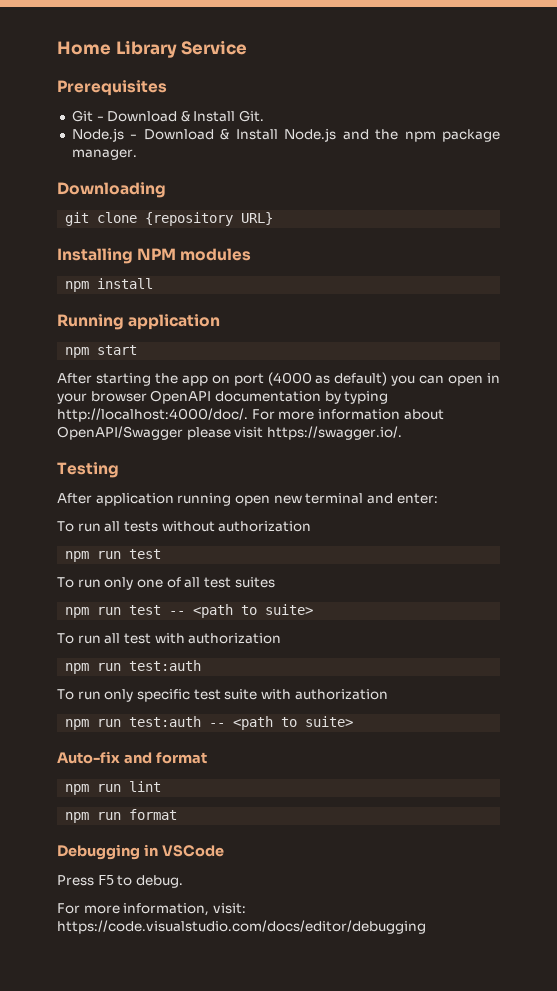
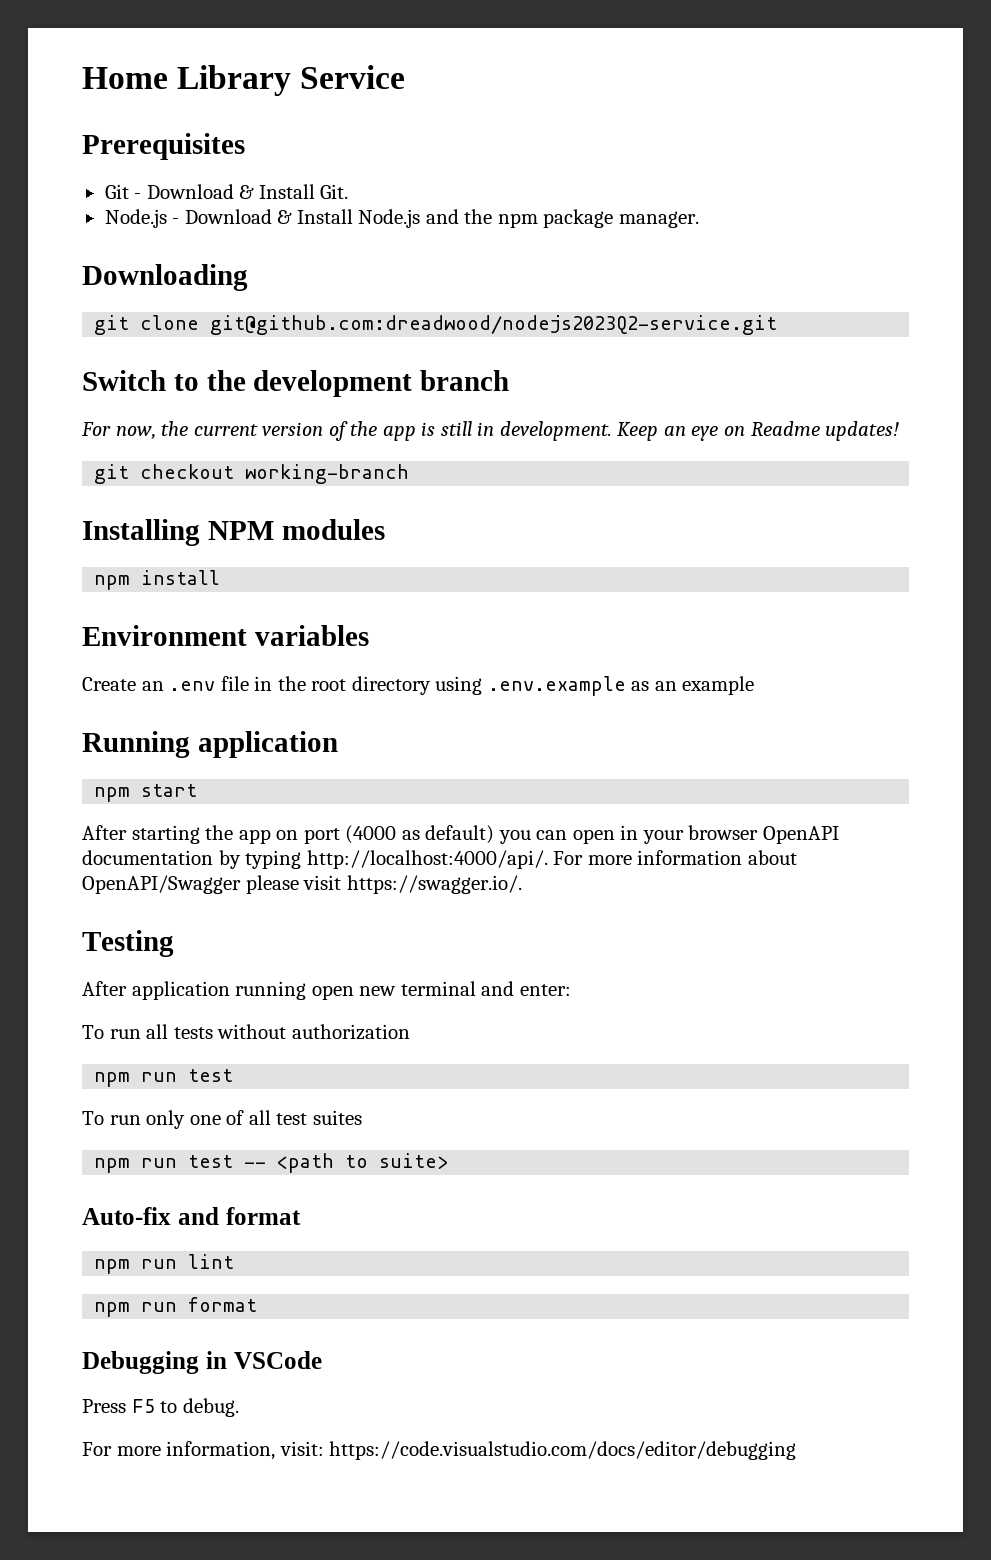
[145,212,274,226] {repository URL} -> [210,315,778,335] [82,370,510,397] [81,421,900,441] [94,464,410,484] git@github.com:dreadwood/nodejs2023Q2-service.git // Switch to the development branch // For now, the current version of the app is still in development. Keep an eye on Readme updates! // git checkout working-branch
(154, 283) none -> [82,625,369,646] [82,676,755,696] // Environment variables // Create an .env file in the root directory using .env.example as an example
[57,408,248,422] http://localhost:4000/doc/. -> [306,850,548,869] http://localhost:4000/api/.
[57,633,282,644] [65,660,202,674] [57,689,388,702] [65,716,354,730] // To run all test with authorization // npm run test:auth // To run only specific test suite with authorization // npm run test:auth -- <path to suite> -> (449, 1161) none

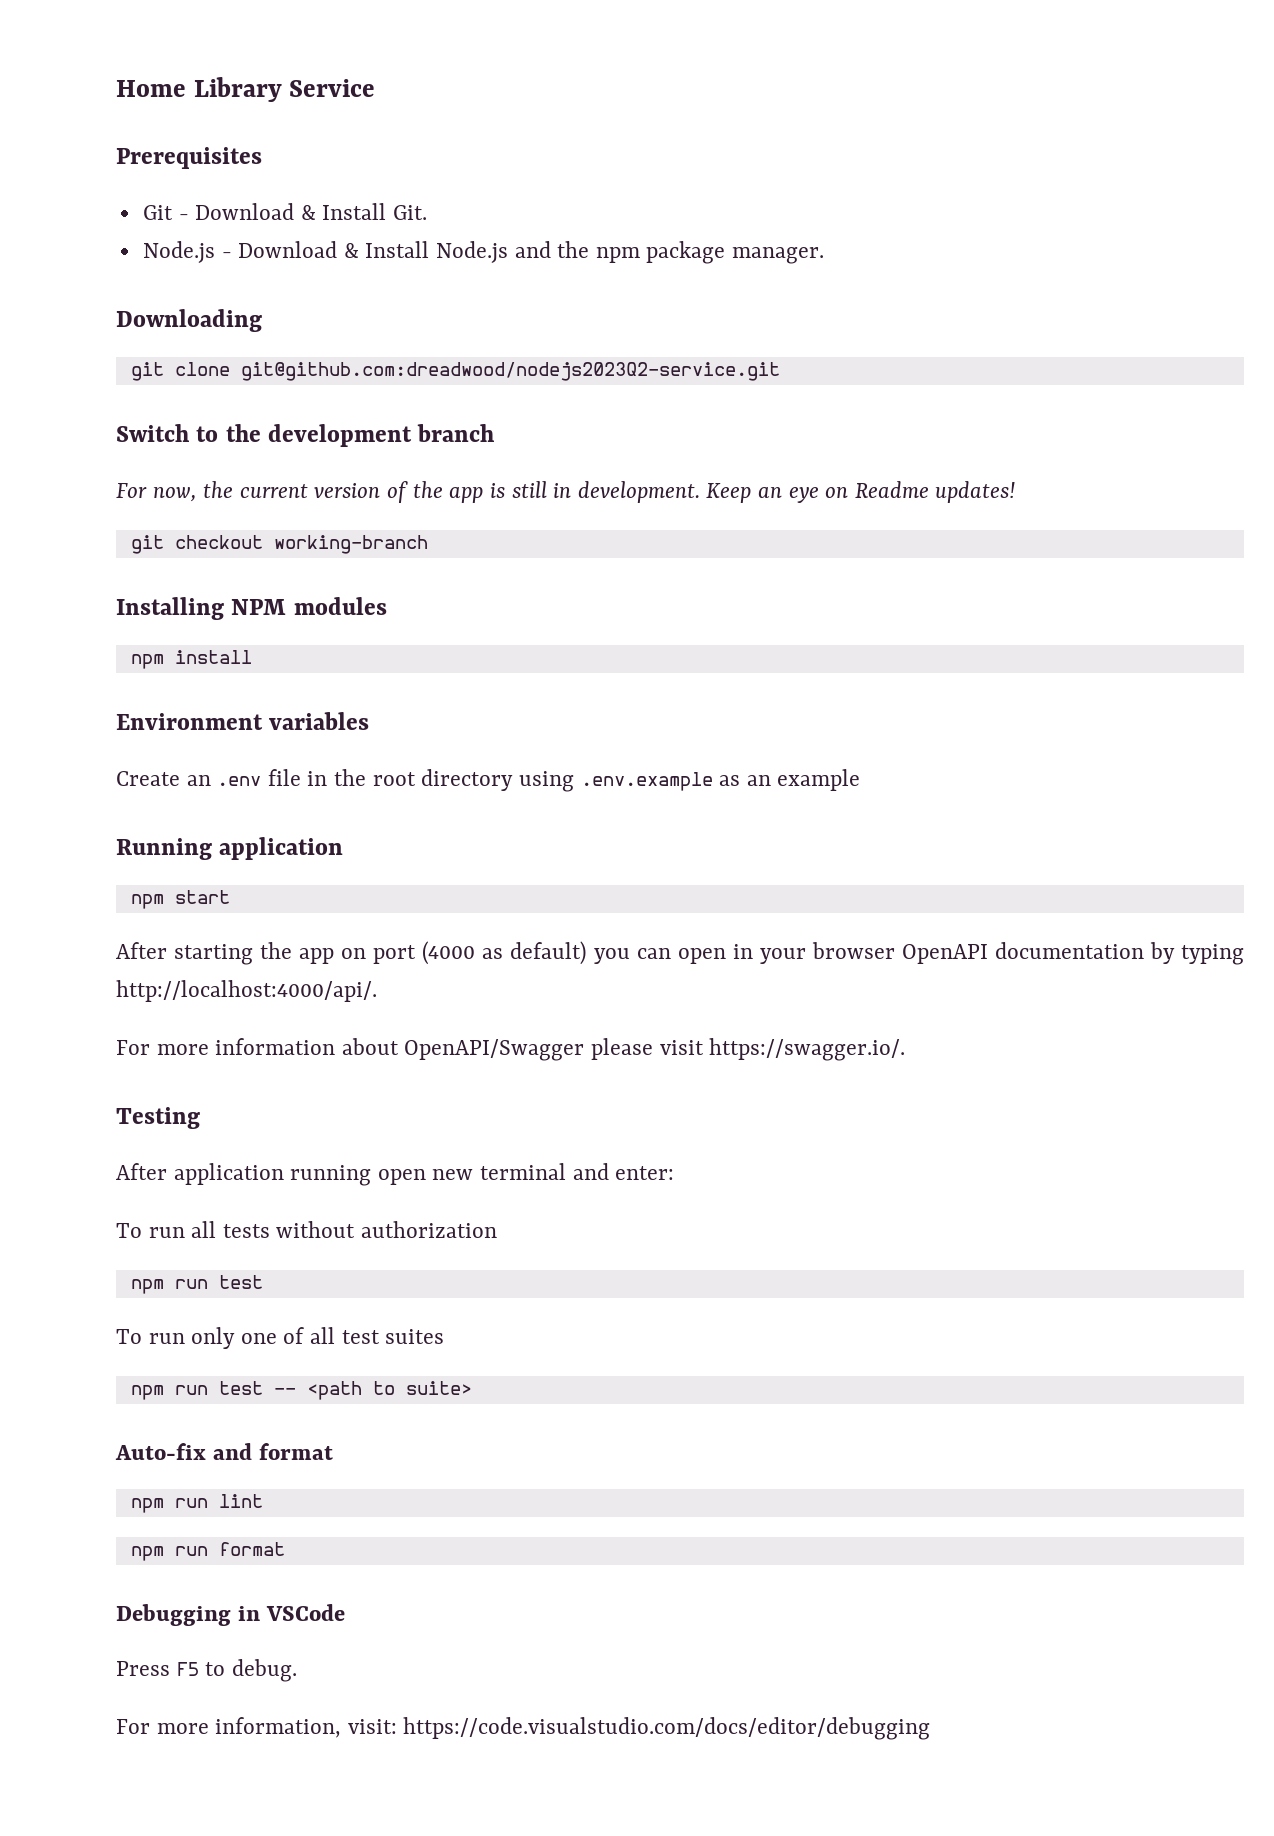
(548, 859) none -> (377, 991) //

